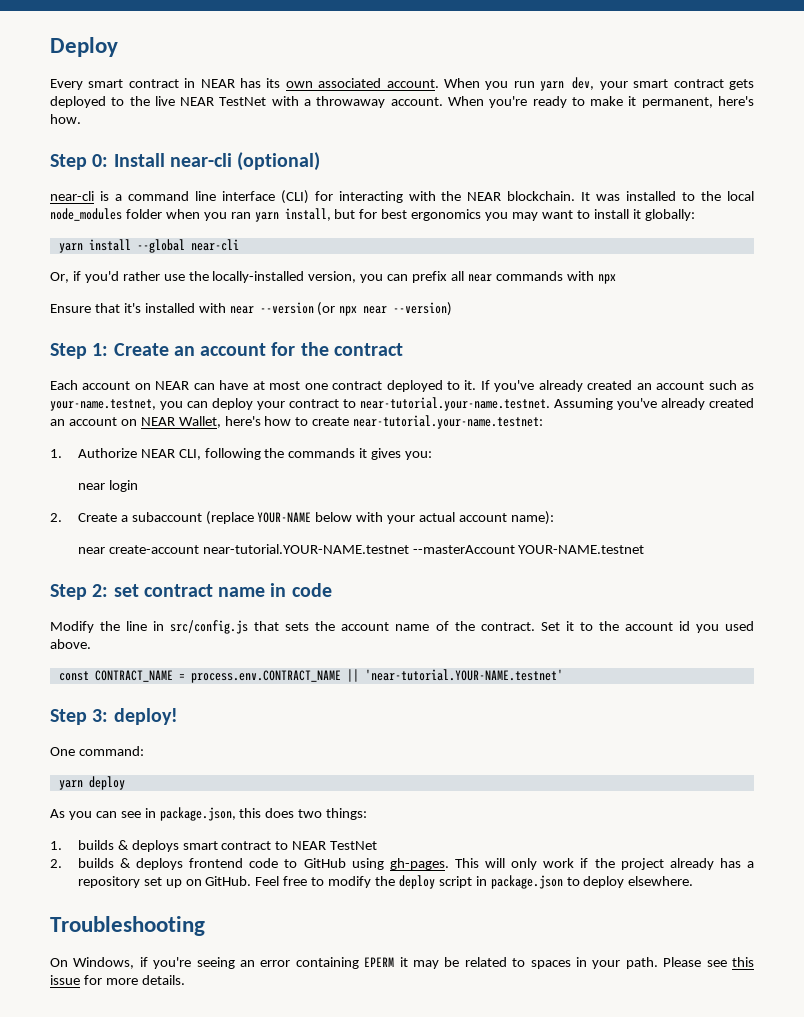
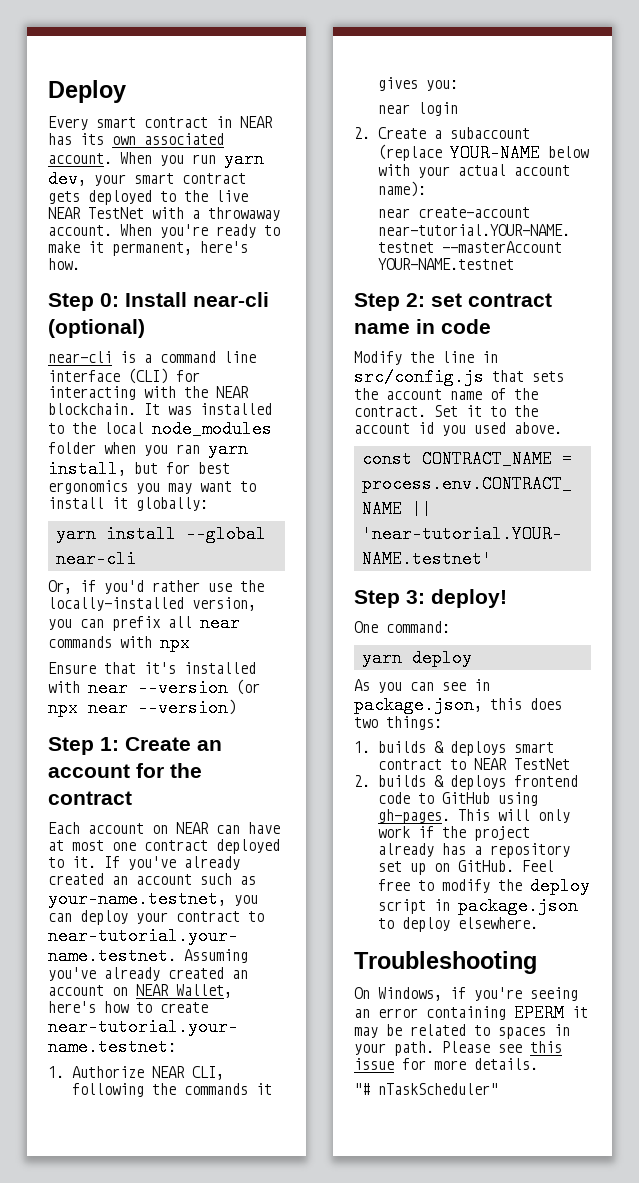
(185, 980) none -> [354,1083,498,1095] // "# nTaskScheduler"

